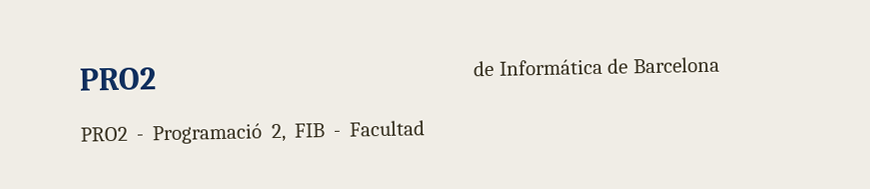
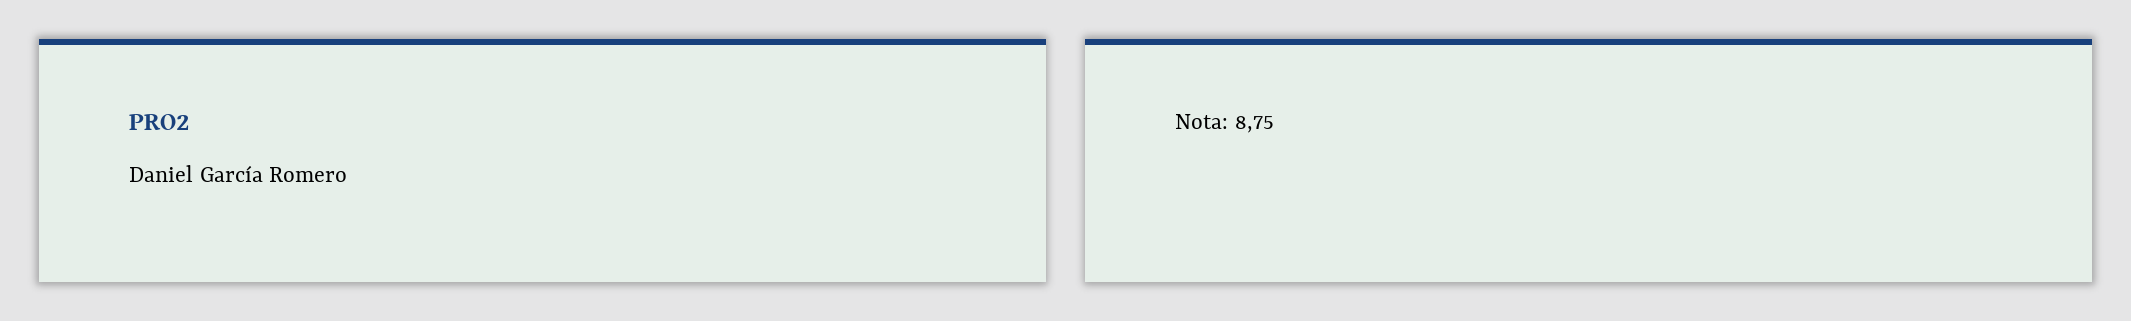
[80,120,425,145] [473,56,720,77] PRO2 - Programació 2, FIB - Facultad de Informática de Barcelona -> [129,165,348,182] [1175,114,1274,133] Daniel García Romero // Nota: 8,75

